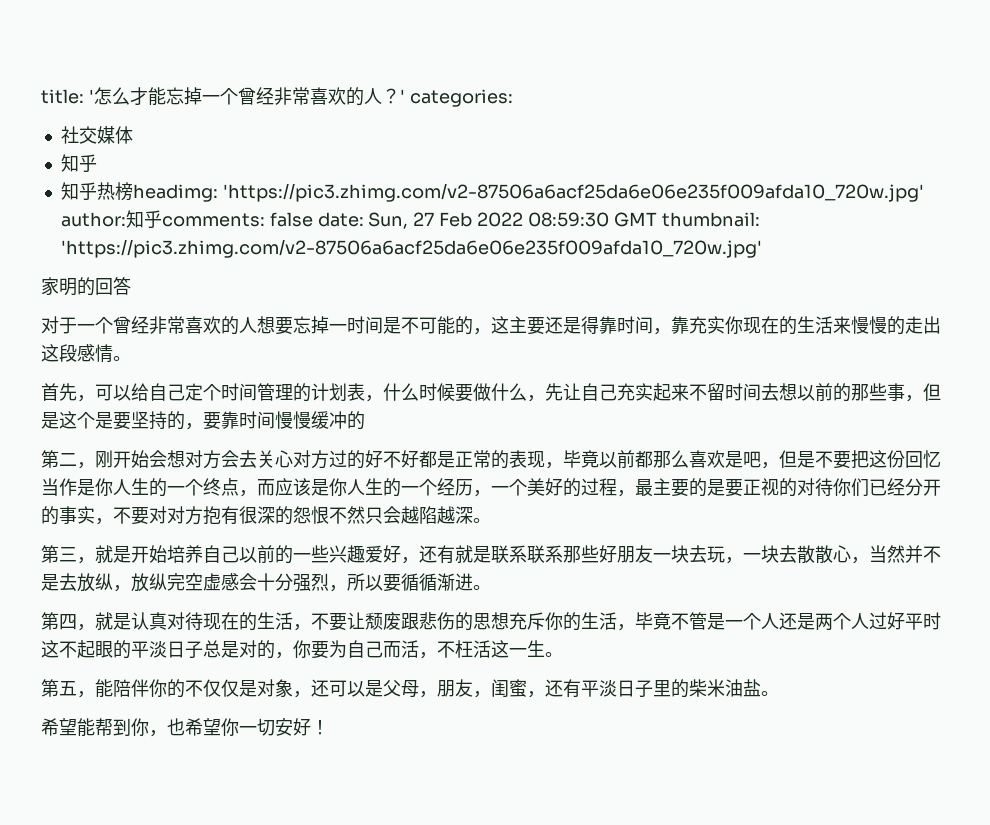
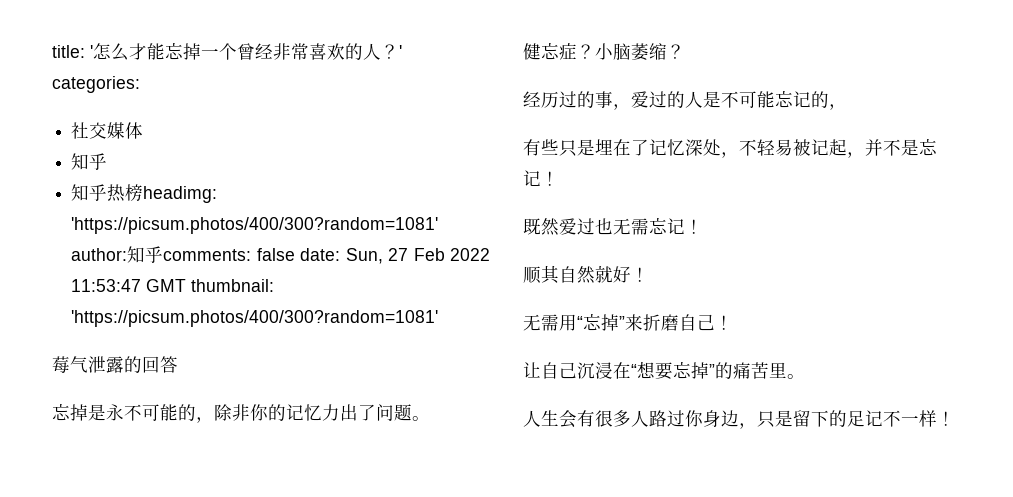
[222,183,924,202] 'https://pic3.zhimg.com/v2-87506a6acf25da6e06e235f009afda10_720w.jpg' -> [71,217,439,234] 'https://picsum.photos/400/300?random=1081'
[527,212,609,227] 08:59:30 -> [71,279,142,292] 11:53:47
[60,239,762,258] [41,277,77,296] 'https://pic3.zhimg.com/v2-87506a6acf25da6e06e235f009afda10_720w.jpg' // 家明 -> [71,310,439,327] [52,356,124,374] 'https://picsum.photos/400/300?random=1081' // 莓气泄露
[41,316,941,335] [41,344,131,363] [41,383,941,402] [41,411,365,430] [41,450,941,469] [41,478,941,497] [41,506,491,525] [41,545,941,564] [41,573,491,592] [41,612,941,631] [41,640,563,659] [41,679,779,698] [41,718,311,737] 对于一个曾经非常喜欢的人想要忘掉一时间是不可能的，这主要还是得靠时间，靠充实你现在的生活来慢慢的走出这段感情。 // 首先，可以给自己定个时间管理的计划表，什么时候要做什么，先让自己充实起来不留时间去想以前的那些事，但是这个是要坚持的，要靠时间慢慢缓冲的 // 第二，刚开始会想对方会去关心对方过的好不好都是正常的表现，毕竟以前都那么喜欢是吧，但是不要把这份回忆当作是你人生的一个终点，而应该是你人生的一个经历，一个美好的过程，最主要的是要正视的对待你们已经分开的事实，不要对对方抱有很深的怨恨不然只会越陷越深。 // 第三，就是开始培养自己以前的一些兴趣爱好，还有就是联系联系那些好朋友一块去玩，一块去散散心，当然并不是去放纵，放纵完空虚感会十分强烈，所以要循循渐进。 // 第四，就是认真对待现在的生活，不要让颓废跟悲伤的思想充斥你的生活，毕竟不管是一个人还是两个人过好平时这不起眼的平淡日子总是对的，你要为自己而活，不枉活这一生。 // 第五，能陪伴你的不仅仅是对象，还可以是父母，朋友，闺蜜，还有平淡日子里的柴米油盐。 // 希望能帮到你，也希望你一切安好 -> [52,403,430,423] [523,42,685,61] [523,90,847,110] [523,138,937,158] [523,170,559,186] [523,217,703,236] [523,265,649,284] [523,313,733,331] [523,361,805,380] [523,410,937,429] 忘掉是永不可能的，除非你的记忆力出了问题。 // 健忘症？小脑萎缩？ // 经历过的事，爱过的人是不可能忘记的， // 有些只是埋在了记忆深处，不轻易被记起，并不是忘记！ // 既然爱过也无需忘记！ // 顺其自然就好！ // 无需用“忘掉”来折磨自己！ // 让自己沉浸在“想要忘掉”的痛苦里。 // 人生会有很多人路过你身边，只是留下的足记不一样

